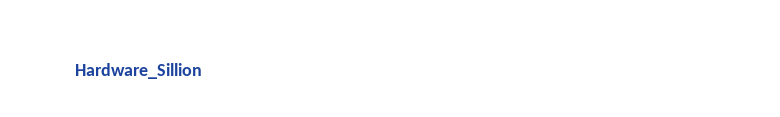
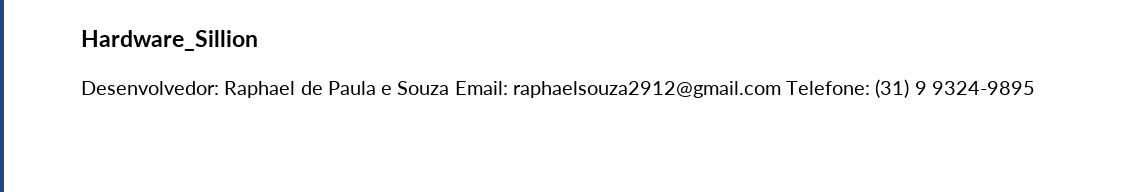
(202, 71) none -> [81,79,1035,98] // Desenvolvedor: Raphael de Paula e Souza Email: raphaelsouza2912@gmail.com Telefone: (31) 9 9324-9895

